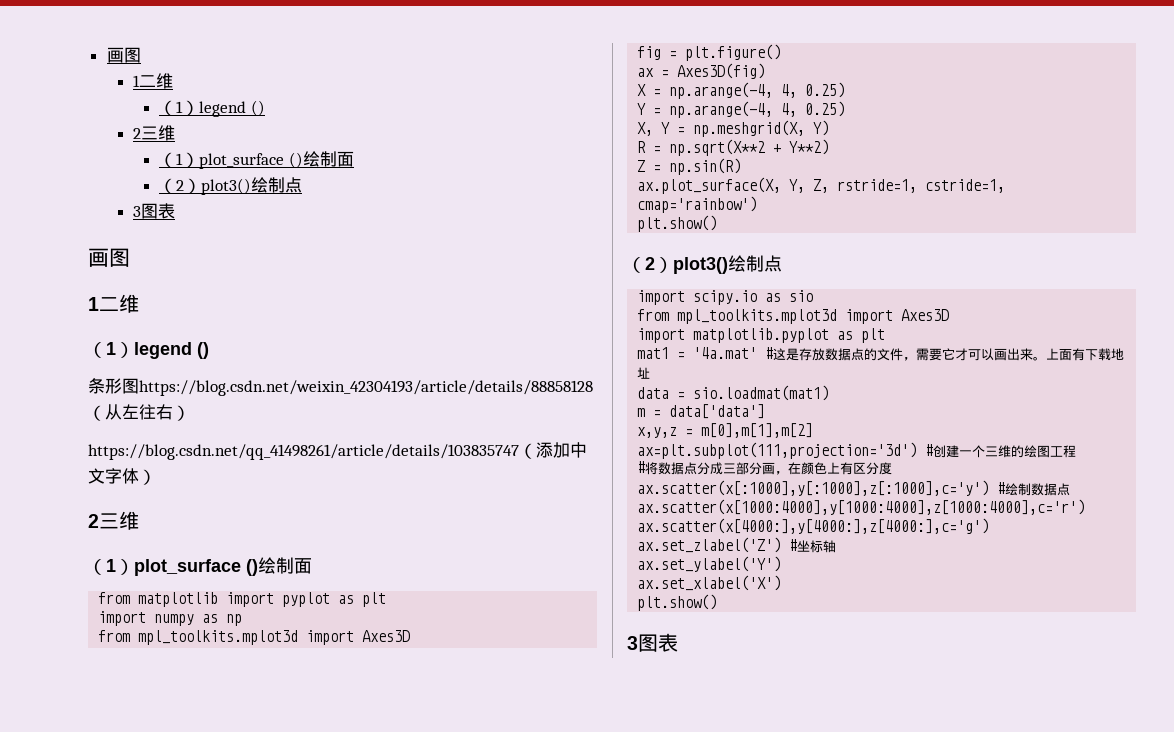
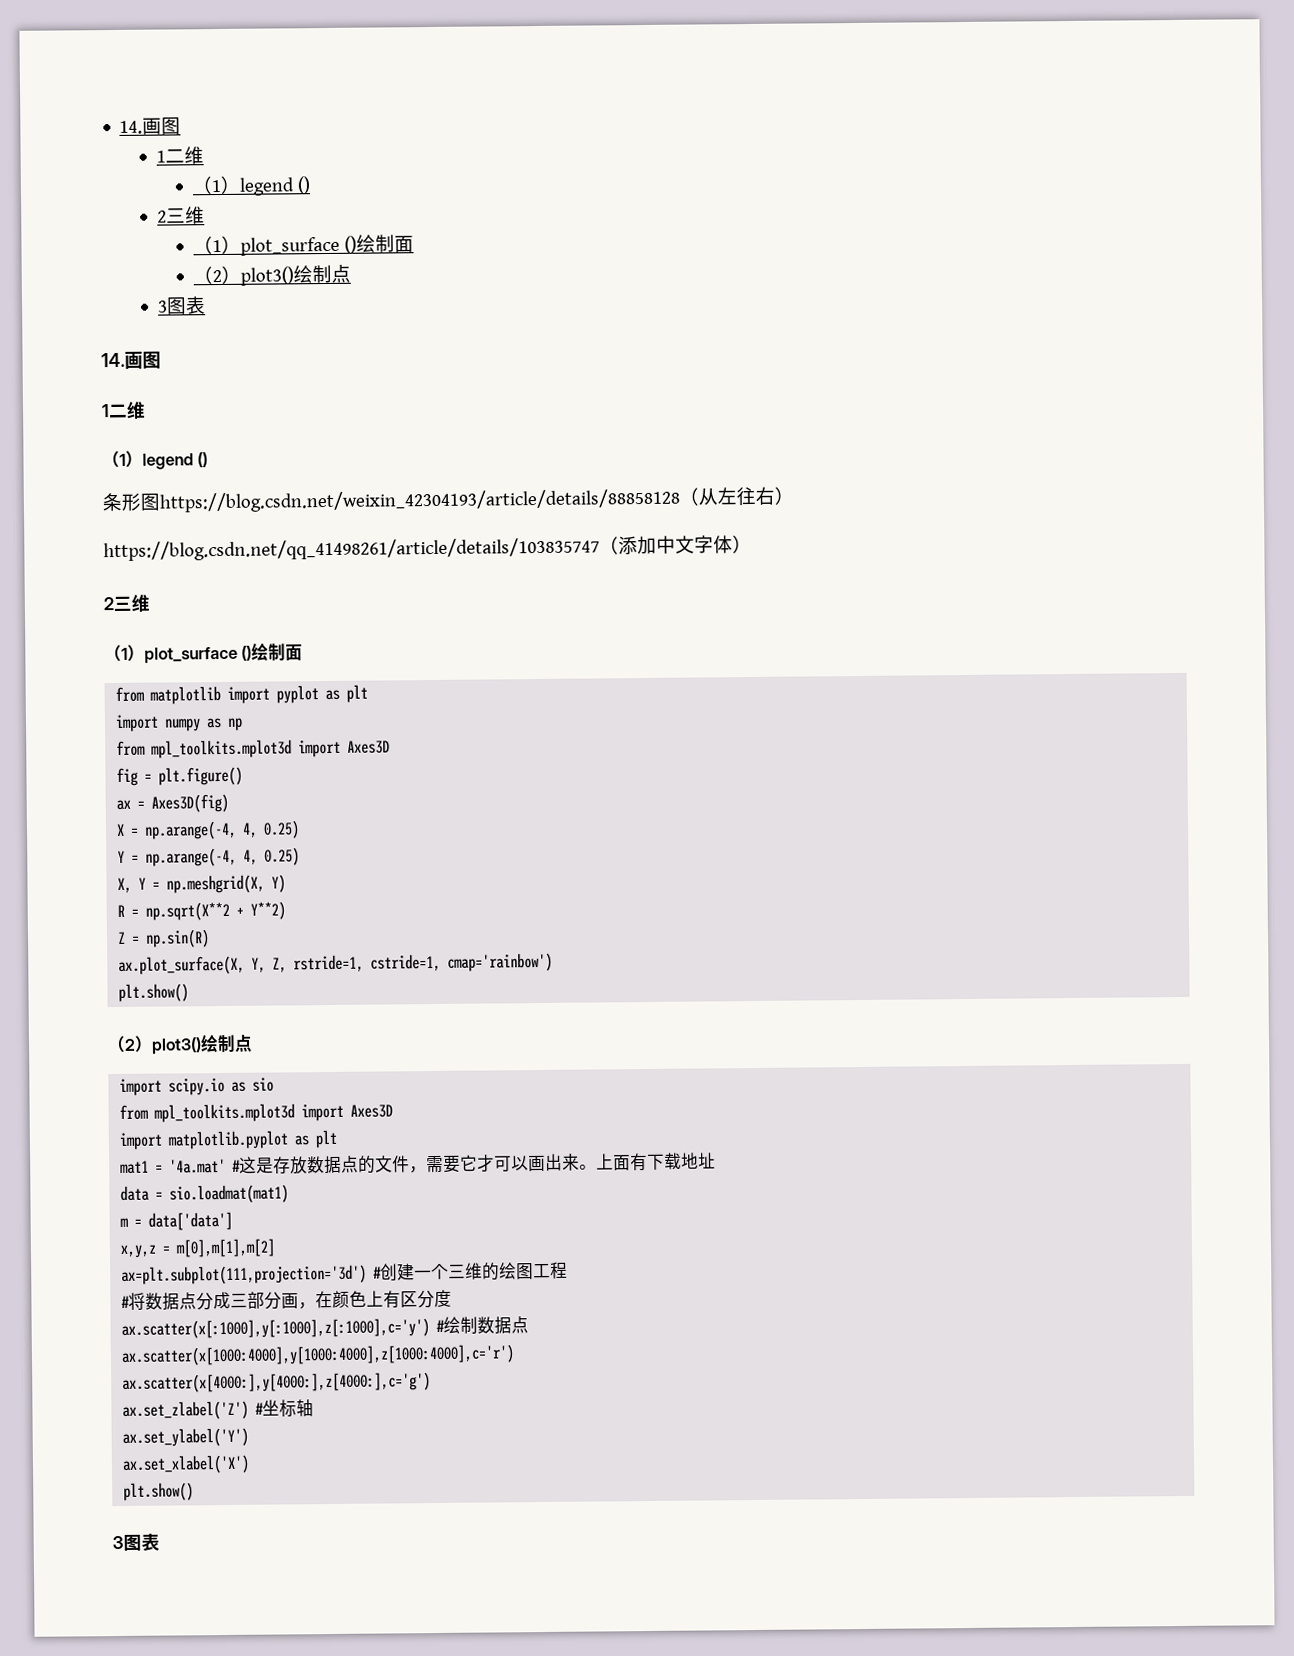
(106, 55) none -> [119,120,144,134] 14.
(175, 211) none -> [101,352,125,368] 14.

